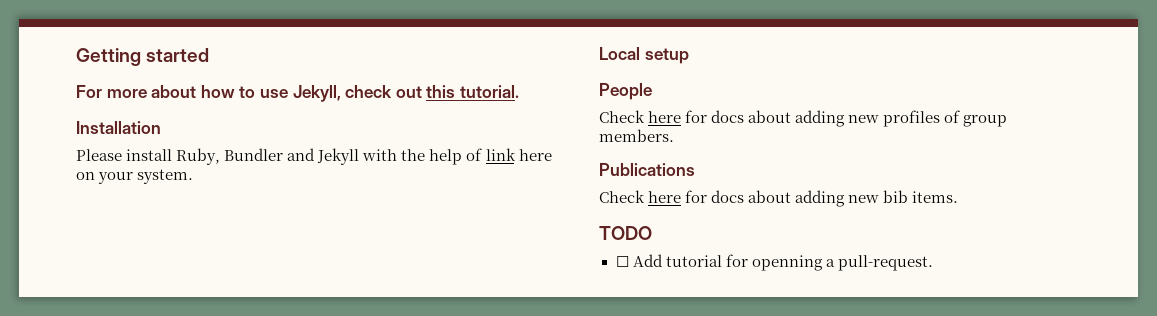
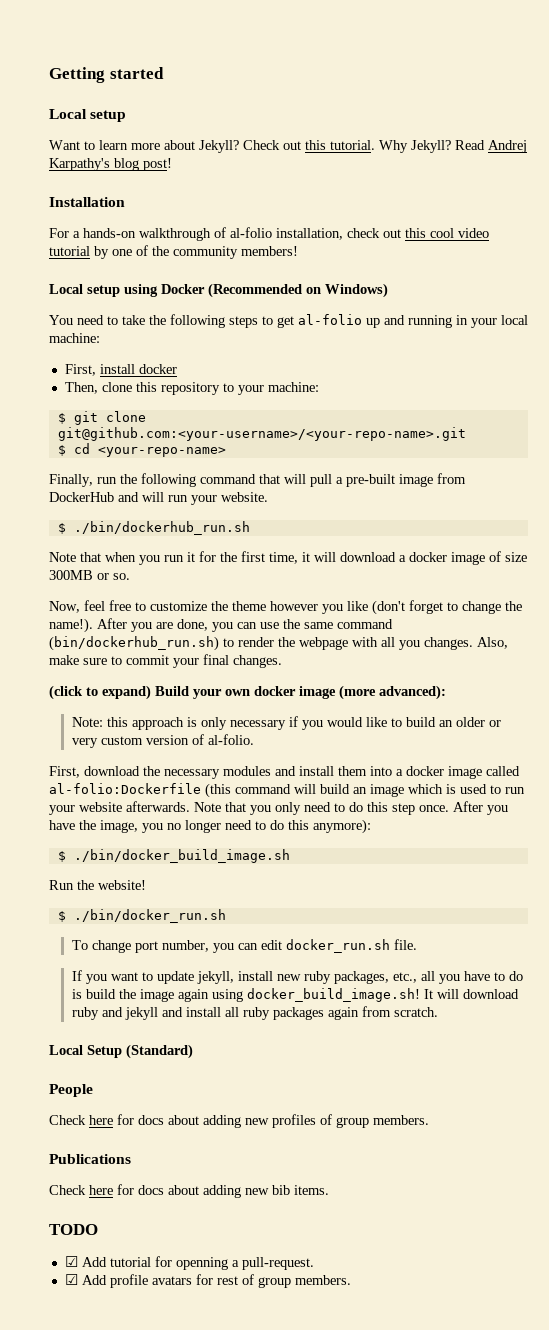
[76,85,519,102] [76,121,161,134] [76,148,552,165] [76,169,194,184] [599,47,689,64] For more about how to use Jekyll, check out this tutorial. // Installation // Please install Ruby, Bundler and Jekyll with the help of link here on your system. // Local setup -> [49,109,127,122] [49,140,527,153] [49,158,172,171] [49,197,125,207] [49,227,489,241] [49,245,298,259] [49,283,388,298] [49,314,528,328] [49,333,100,343] [64,364,177,376] [64,382,319,395] [57,411,146,425] [57,427,466,441] [57,443,226,457] [49,473,466,487] [49,492,268,505] [57,521,250,535] [49,551,527,565] [49,570,130,580] [49,600,522,615] [49,618,393,633] [49,636,508,651] [49,654,282,668] [49,685,446,700] [71,716,501,730] [71,734,254,748] [49,766,520,779] [49,783,525,798] [49,801,508,815] [49,819,371,834] [57,849,290,863] [49,880,146,890] [57,909,226,923] [71,939,417,953] [71,970,523,984] [71,988,519,1002] [71,1006,438,1020] [49,1044,193,1059] Local setup // Want to learn more about Jekyll? Check out this tutorial. Why Jekyll? Read Andrej Karpathy's blog post! // Installation // For a hands-on walkthrough of al-folio installation, check out this cool video tutorial by one of the community members! // Local setup using Docker (Recommended on Windows) // You need to take the following steps to get al-folio up and running in your local machine: // First, install docker // Then, clone this repository to your machine: // $ git clone git@github.com:<your-username>/<your-repo-name>.git // $ cd <your-repo-name> // Finally, run the following command that will pull a pre-built image from DockerHub and will run your website. // $ ./bin/dockerhub_run.sh // Note that when you run it for the first time, it will download a docker image of size 300MB or so. // Now, feel free to customize the theme however you like (don't forget to change the name!). After you are done, you can use the same command (bin/dockerhub_run.sh) to render the webpage with all you changes. Also, make sure to commit your final changes. // (click to expand) Build your own docker image (more advanced): // Note: this approach is only necessary if you would like to build an older or very custom version of al-folio. // First, download the necessary modules and install them into a docker image called al-folio:Dockerfile (this command will build an image which is used to run your website afterwards. Note that you only need to do this step once. After you have the image, you no longer need to do this anymore): // $ ./bin/docker_build_image.sh // Run the website! // $ ./bin/docker_run.sh // To change port number, you can edit docker_run.sh file. // If you want to update jekyll, install new ruby packages, etc., all you have to do is build the image again using docker_build_image.sh! It will download ruby and jekyll and install all ruby packages again from scratch. // Local Setup (Standard)
[615,256,629,267] ☐ -> [64,1256,78,1267] ☑
(933, 263) none -> [64,1274,351,1288] // ☑ Add profile avatars for rest of group members.

